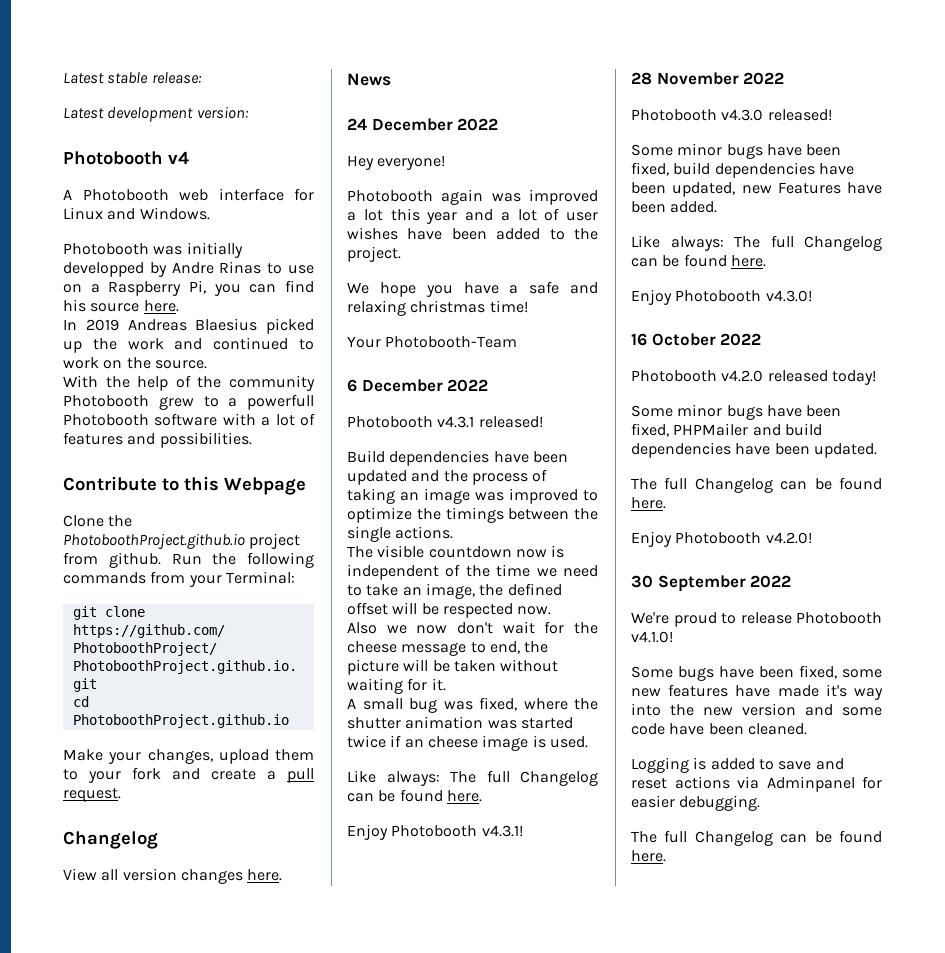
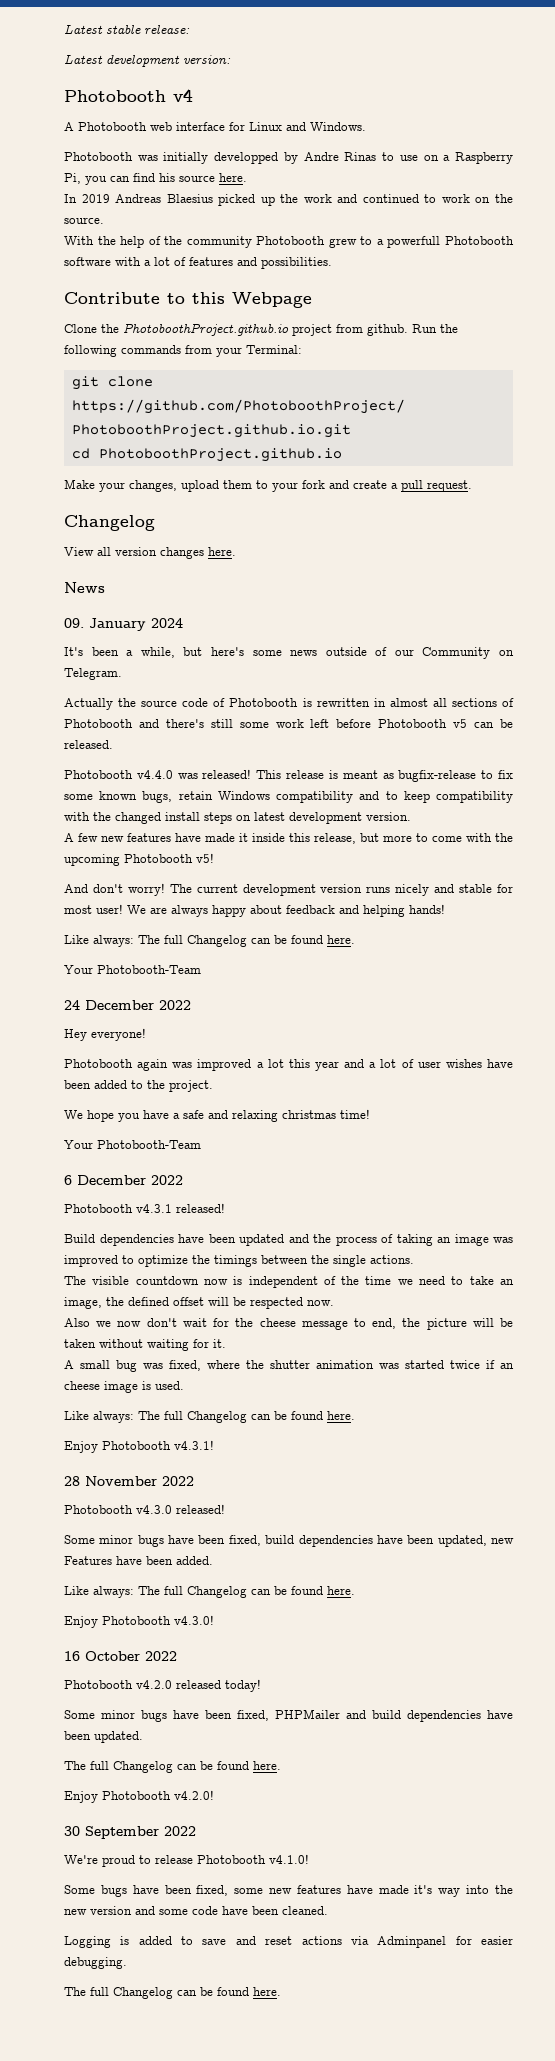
(391, 79) none -> [64,618,183,631] [64,647,514,659] [64,668,122,680] [64,698,514,710] [64,719,514,728] [64,740,113,749] [64,769,513,782] [64,791,513,803] [64,812,411,824] [64,833,513,844] [64,853,214,866] [64,883,514,896] [64,904,445,917] [64,935,355,947] [64,965,201,974] // 09. January 2024 // It's been a while, but here's some news outside of our Community on Telegram. // Actually the source code of Photobooth is rewritten in almost all sections of Photobooth and there's still some work left before Photobooth v5 can be released. // Photobooth v4.4.0 was released! This release is meant as bugfix-release to fix some known bugs, retain Windows compatibility and to keep compatibility with the changed install steps on latest development version. // A few new features have made it inside this release, but more to come with the upcoming Photobooth v5! // And don't worry! The current development version runs nicely and stable for most user! We are always happy about feedback and helping hands! // Like always: The full Changelog can be found here. // Your Photobooth-Team

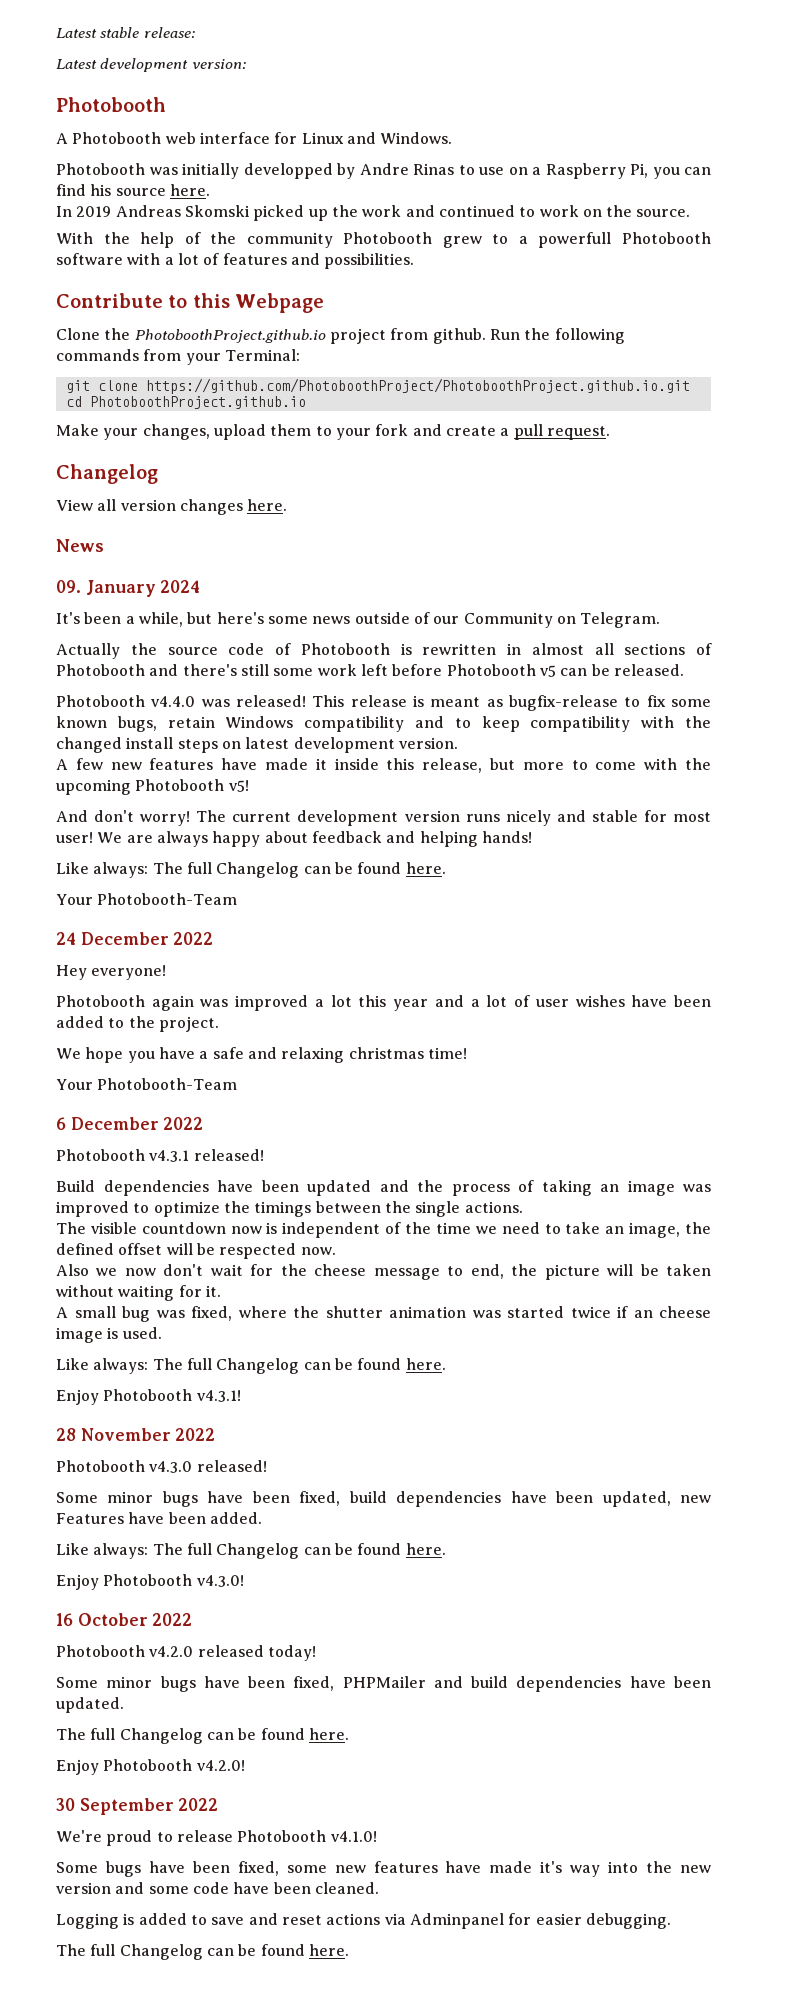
[173,89,193,102] v4 -> (166, 104) none
[166,194,213,203] Blaesius -> [184,205,250,217] Skomski

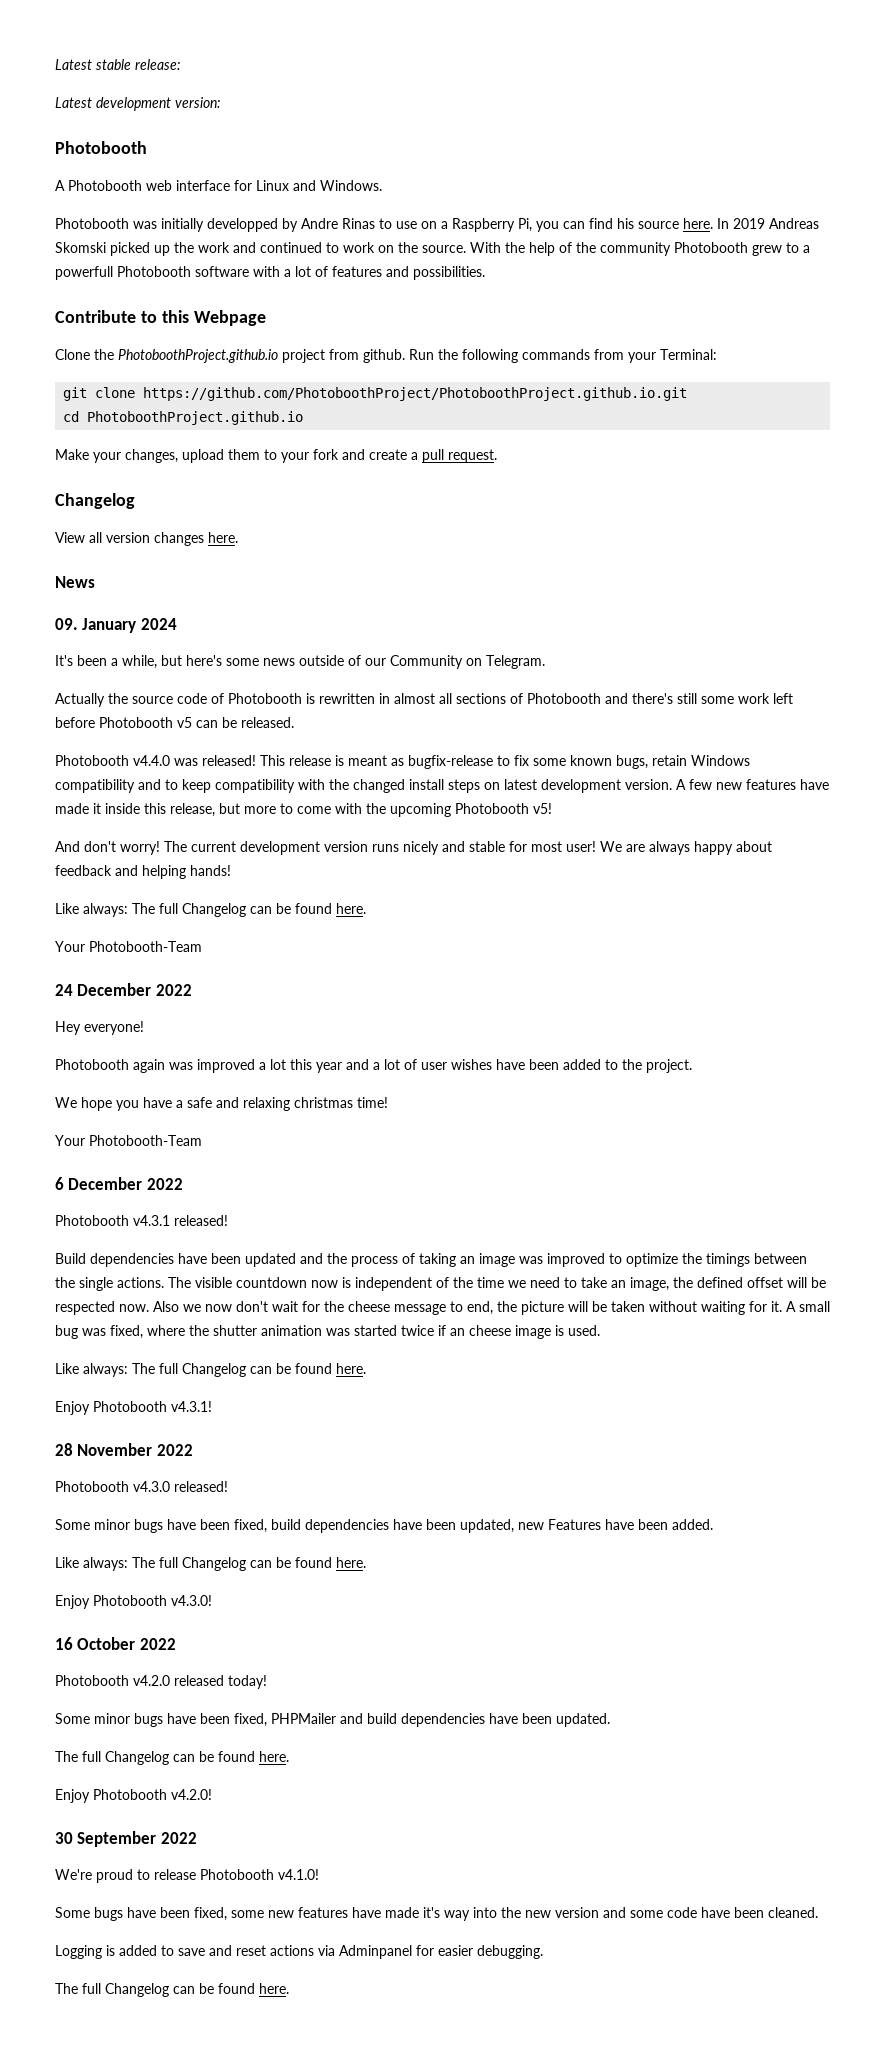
(210, 190) // -> (713, 223) none
(691, 213) // -> (466, 249) none
(458, 743) // -> (672, 784) none
(523, 1207) // -> (164, 1282) none
(336, 1251) // -> (149, 1308) none
(221, 1291) // -> (782, 1306) none

